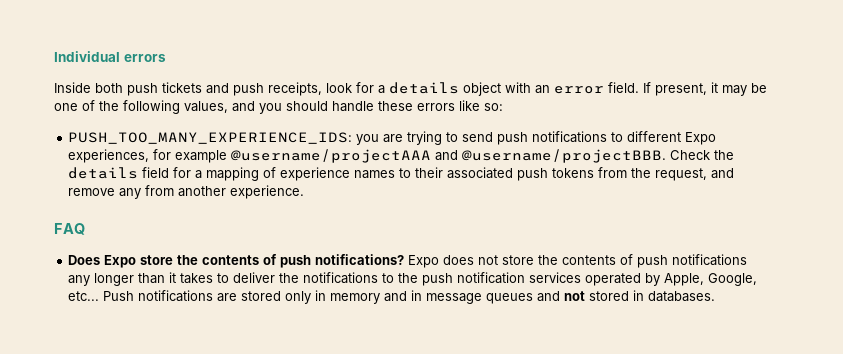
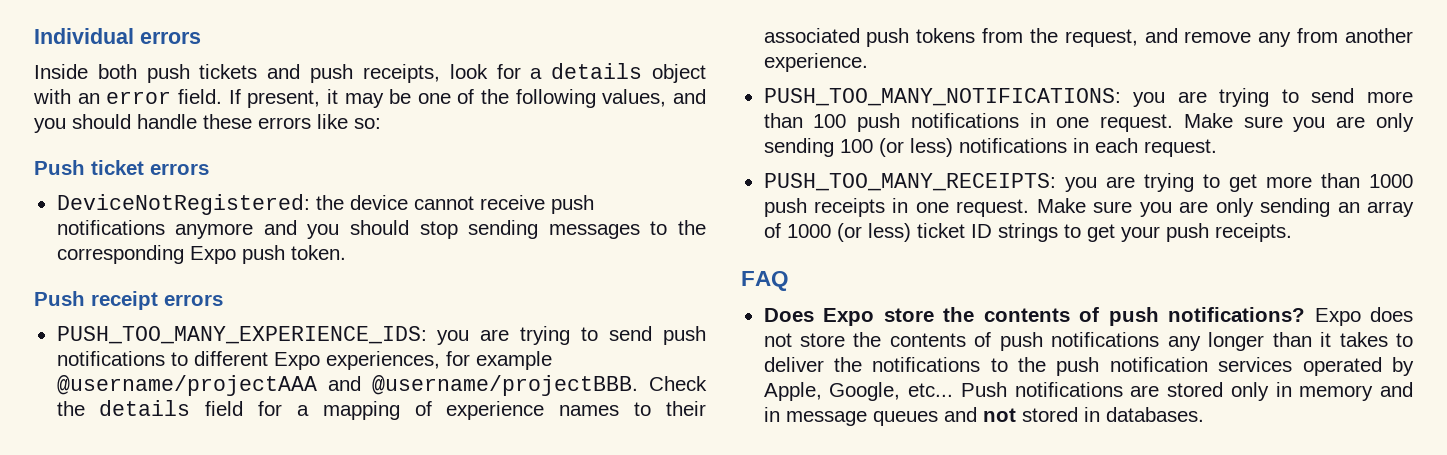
(503, 107) none -> [34,160,209,175] [56,194,594,215] [56,220,707,239] [56,245,346,264] [34,291,223,310] // Push ticket errors // DeviceNotRegistered: the device cannot receive push notifications anymore and you should stop sending messages to the corresponding Expo push token. // Push receipt errors
(305, 192) none -> [763,88,1413,107] [763,113,1414,132] [763,138,1217,157] [763,173,1413,192] [763,198,1414,217] [763,223,1292,242] // PUSH_TOO_MANY_NOTIFICATIONS: you are trying to send more than 100 push notifications in one request. Make sure you are only sending 100 (or less) notifications in each request. // PUSH_TOO_MANY_RECEIPTS: you are trying to get more than 1000 push receipts in one request. Make sure you are only sending an array of 1000 (or less) ticket ID strings to get your push receipts.

